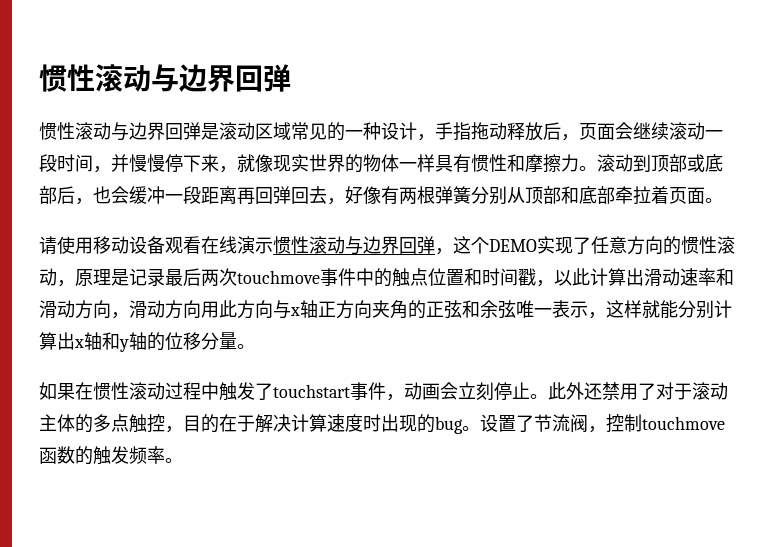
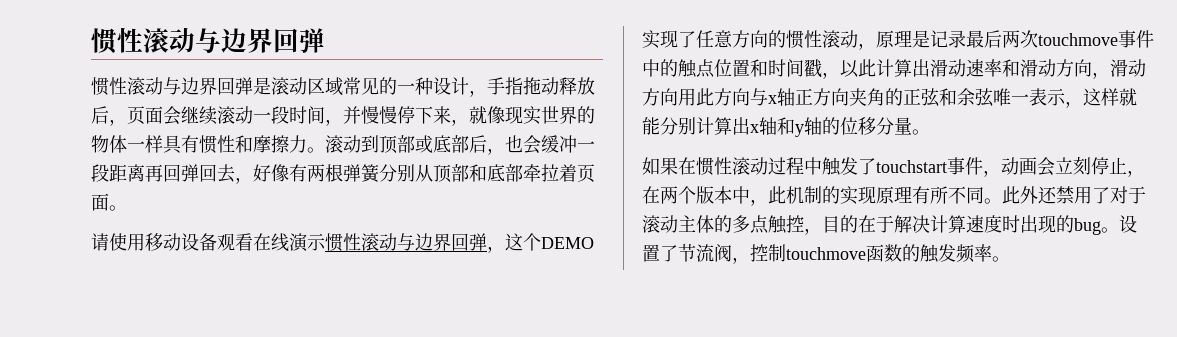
(530, 390) none -> [1127,170,1145,177] [642,186,984,206] ，在两个版本中，此机制的实现原理有所不同

